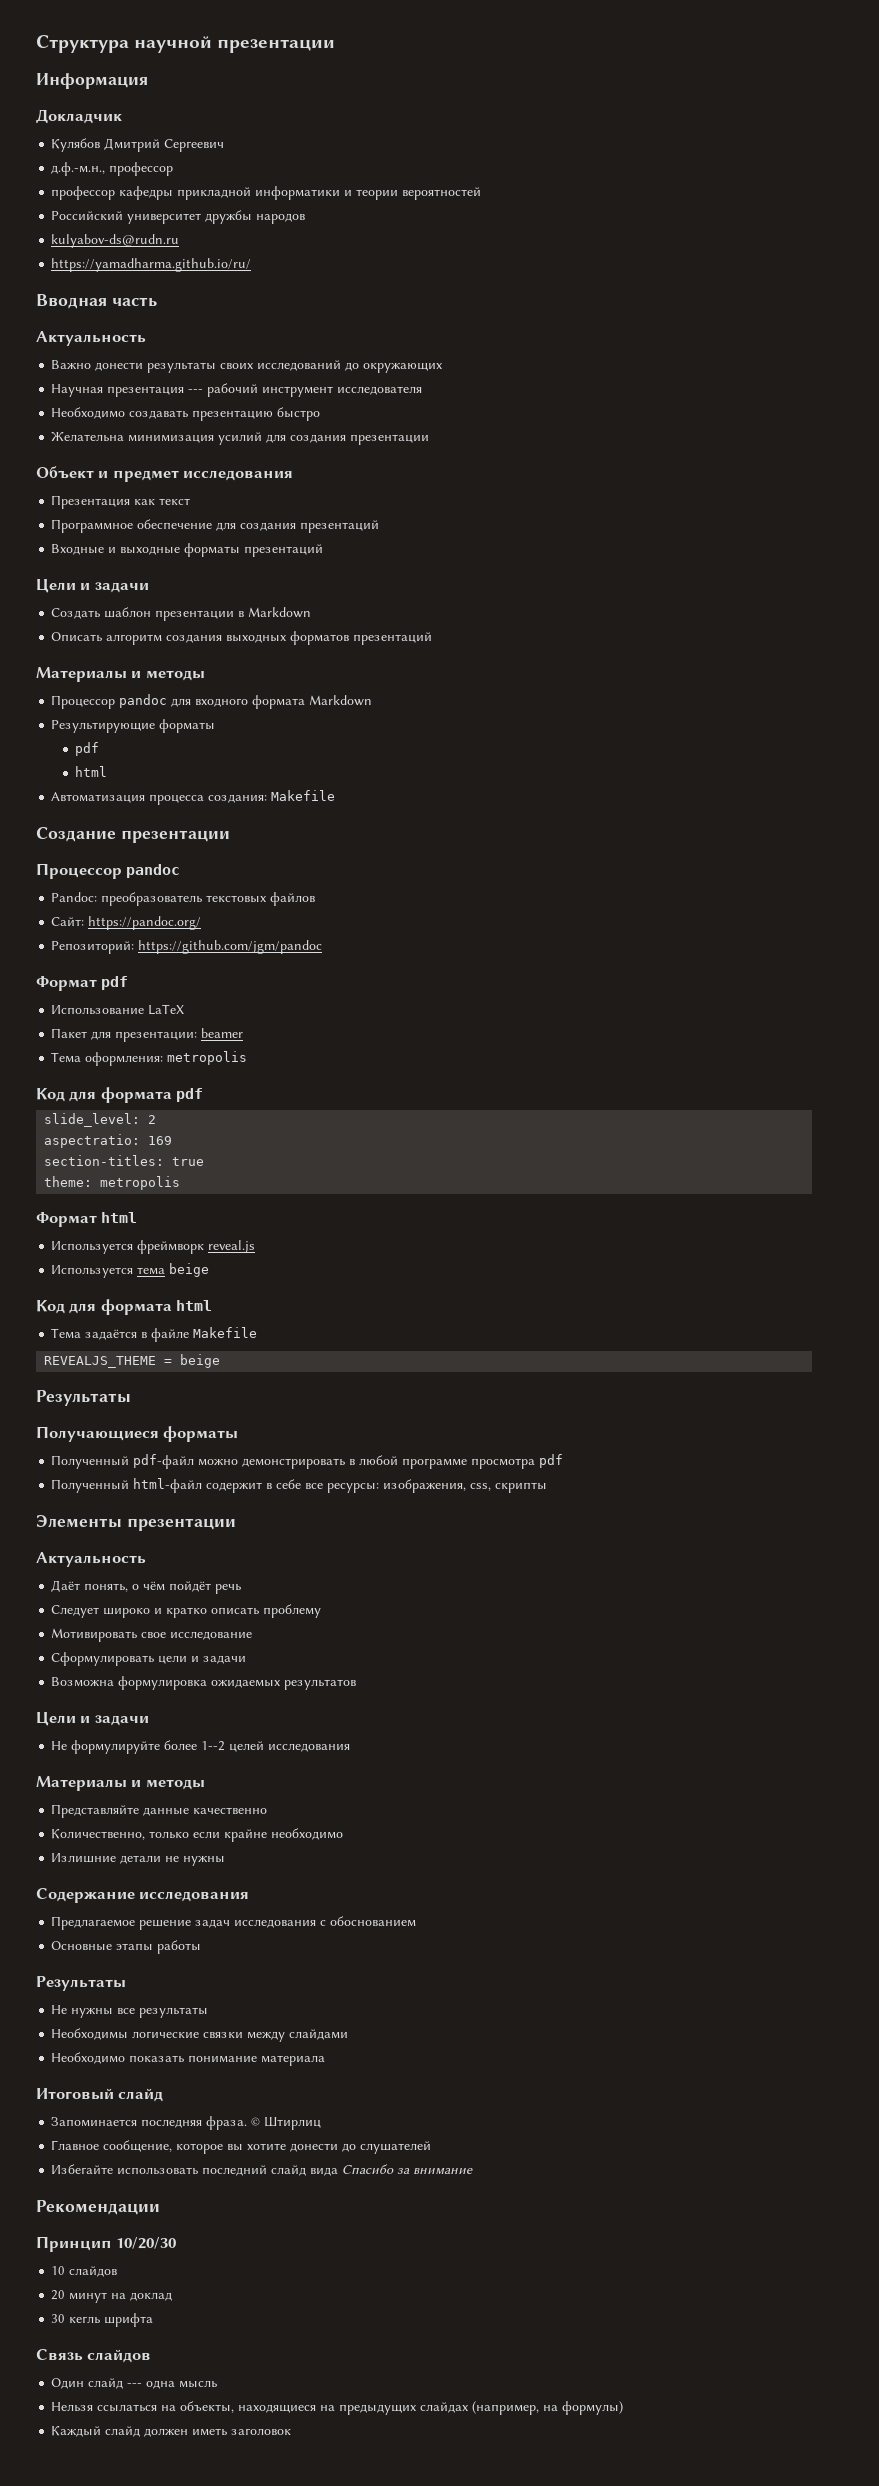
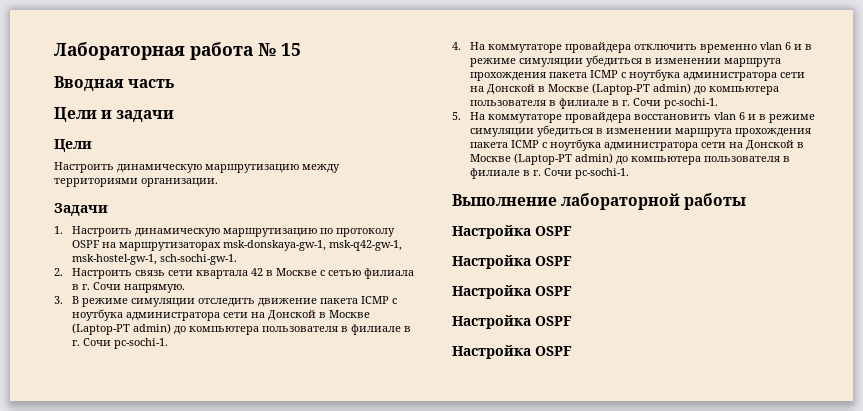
[36,35,336,53] [36,73,148,89] [36,109,122,124] [51,138,225,152] [51,162,174,176] [51,186,482,200] [51,210,306,224] [51,234,180,248] [51,258,252,272] [36,294,157,309] [36,331,146,346] [51,360,444,373] [51,383,423,397] [51,407,321,421] [51,431,430,445] [36,466,294,482] [51,495,191,509] [51,519,380,533] [51,543,324,557] [36,579,149,593] [51,607,312,621] [51,631,433,645] [36,667,205,682] [51,694,373,709] [51,719,216,733] [75,742,100,756] [75,766,108,777] [51,790,336,805] [36,827,230,843] [36,863,181,879] [51,892,316,906] [51,916,202,930] [51,940,323,954] [36,976,129,991] [51,1004,185,1015] [51,1028,244,1042] [51,1051,248,1066] [36,1087,204,1103] [44,1113,157,1127] [44,1134,173,1148] [44,1155,205,1166] [44,1176,181,1190] [36,1212,138,1227] [51,1240,256,1254] [51,1263,210,1278] [36,1299,213,1315] [51,1327,258,1342] [44,1354,221,1368] [36,1390,131,1406] [36,1426,239,1442] [51,1454,564,1469] [51,1478,548,1493] [36,1515,236,1531] [36,1552,146,1567] [51,1580,242,1594] [51,1604,322,1618] [51,1628,253,1642] [51,1652,247,1666] [51,1676,357,1690] [36,1712,149,1726] [51,1740,351,1754] [36,1776,205,1791] [51,1804,268,1818] [51,1828,344,1842] [51,1853,226,1866] [36,1888,250,1903] [51,1916,417,1930] [51,1940,202,1954] [36,1976,126,1991] [51,2005,209,2018] [51,2028,349,2042] [51,2052,326,2066] [36,2088,164,2102] [51,2116,322,2130] [51,2140,432,2154] [51,2164,474,2176] [36,2200,160,2215] [36,2236,177,2252] [51,2266,118,2277] [51,2290,173,2303] [51,2313,154,2327] [36,2349,152,2363] [51,2378,218,2389] [51,2401,624,2415] [51,2426,292,2437] Структура научной презентации // Информация // Докладчик // Кулябов Дмитрий Сергеевич // д.ф.-м.н., профессор // профессор кафедры прикладной информатики и теории вероятностей // Российский университет дружбы народов // kulyabov-ds@rudn.ru // https://yamadharma.github.io/ru/ // Вводная часть // Актуальность // Важно донести результаты своих исследований до окружающих // Научная презентация --- рабочий инструмент исследователя // Необходимо создавать презентацию быстро // Желательна минимизация усилий для создания презентации // Объект и предмет исследования // Презентация как текст // Программное обеспечение для создания презентаций // Входные и выходные форматы презентаций // Цели и задачи // Создать шаблон презентации в Markdown // Описать алгоритм создания выходных форматов презентаций // Материалы и методы // Процессор pandoc для входного формата Markdown // Результирующие форматы // pdf // html // Автоматизация процесса создания: Makefile // Создание презентации // Процессор pandoc // Pandoc: преобразователь текстовых файлов // Сайт: https://pandoc.org/ // Репозиторий: https://github.com/jgm/pandoc // Формат pdf // Использование LaTeX // Пакет для презентации: beamer // Тема оформления: metropolis // Код для формата pdf // slide_level: 2 // aspectratio: 169 // section-titles: true // theme: metropolis // Формат html // Используется фреймворк reveal.js // Используется тема beige // Код для формата html // Тема задаётся в файле Makefile // REVEALJS_THEME = beige // Результаты // Получающиеся форматы // Полученный pdf-файл можно демонстрировать в любой программе просмотра pdf // Полученный html-файл содержит в себе все ресурсы: изображения, css, скрипты // Элементы презентации // Актуальность // Даёт понять, о чём пойдёт речь // Следует широко и кратко описать проблему // Мотивировать свое исследование // Сформулировать цели и задачи // Возможна формулировка ожидаемых результатов // Цели и задачи // Не формулируйте более 1--2 целей исследования // Материалы и методы // Представляйте данные качественно // Количественно, только если крайне необходимо // Излишние детали не нужны // Содержание исследования // Предлагаемое решение задач исследования с обоснованием // Основные этапы работы // Результаты // Не нужны все результаты // Необходимы логические связки между слайдами // Необходимо показать понимание материала // Итоговый слайд // Запоминается последняя фраза. © Штирлиц // Главное сообщение, которое вы хотите донести до слушателей // Избегайте использовать последний слайд вида Спасибо за внимание // Рекомендации // Принцип 10/20/30 // 10 слайдов // 20 минут на доклад // 30 кегль шрифта // Связь слайдов // Один слайд --- одна мысль // Нельзя ссылаться на объекты, находящиеся на предыдущих слайдах (например, на формулы) // Каждый слайд должен иметь заголовок -> [54,42,301,60] [54,76,175,91] [54,107,175,122] [54,139,92,153] [54,162,340,173] [54,178,218,187] [54,203,108,217] [54,226,396,237] [72,240,403,251] [72,254,238,265] [54,268,415,279] [72,282,186,293] [54,296,398,307] [72,309,371,321] [72,323,412,335] [72,338,169,349] [452,42,813,53] [470,55,782,67] [470,69,806,81] [470,83,780,95] [470,98,719,109] [452,112,816,123] [470,125,812,137] [470,139,805,151] [470,153,791,165] [470,168,630,179] [452,193,747,210] [452,225,572,239] [452,255,572,269] [452,285,572,299] [452,315,572,329] [452,345,572,359] Лабораторная работа № 15 // Вводная часть // Цели и задачи // Цели // Настроить динамическую маршрутизацию между территориями организации. // Задачи // 1. Настроить динамическую маршрутизацию по протоколу OSPF на маршрутизаторах msk-donskaya-gw-1, msk-q42-gw-1, msk-hostel-gw-1, sch-sochi-gw-1. // 2. Настроить связь сети квартала 42 в Москве с сетью филиала в г. Сочи напрямую. // 3. В режиме симуляции отследить движение пакета ICMP с ноутбука администратора сети на Донской в Москве (Laptop-PT admin) до компьютера пользователя в филиале в г. Сочи pc-sochi-1. // 4. На коммутаторе провайдера отключить временно vlan 6 и в режиме симуляции убедиться в изменении маршрута прохождения пакета ICMP с ноутбука администратора сети на Донской в Москве (Laptop-PT admin) до компьютера пользователя в филиале в г. Сочи pc-sochi-1. // 5. На коммутаторе провайдера восстановить vlan 6 и в режиме симуляции убедиться в изменении маршрута прохождения пакета ICMP с ноутбука администратора сети на Донской в Москве (Laptop-PT admin) до компьютера пользователя в филиале в г. Сочи pc-sochi-1. // Выполнение лабораторной работы // Настройка OSPF // Настройка OSPF // Настройка OSPF // Настройка OSPF // Настройка OSPF

